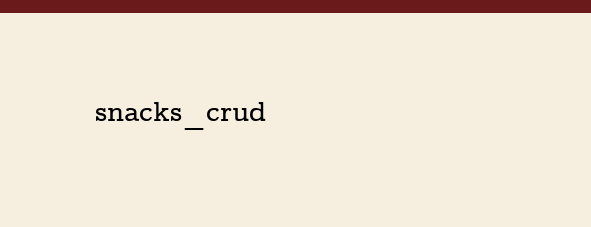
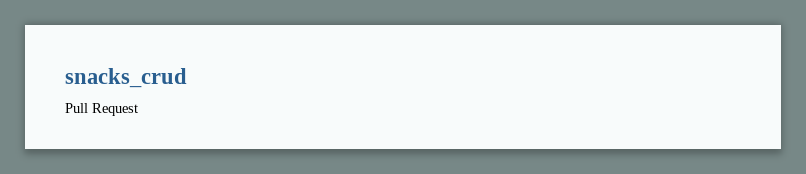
(266, 116) none -> [65,103,138,116] // Pull Request

